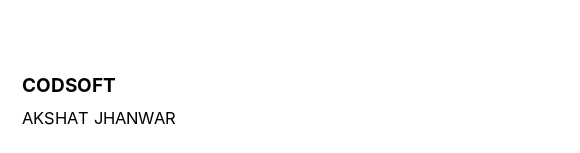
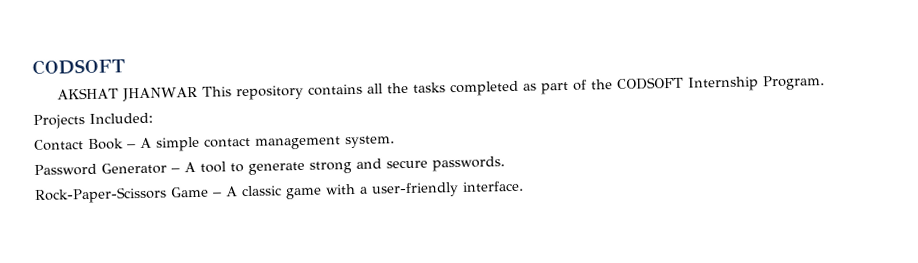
(176, 118) none -> [201,75,825,101] [33,112,153,130] [34,135,395,152] [34,156,505,177] [35,180,524,204] This repository contains all the tasks completed as part of the CODSOFT Internship Program. // Projects Included: // Contact Book – A simple contact management system. // Password Generator – A tool to generate strong and secure passwords. // Rock-Paper-Scissors Game – A classic game with a user-friendly interface.

